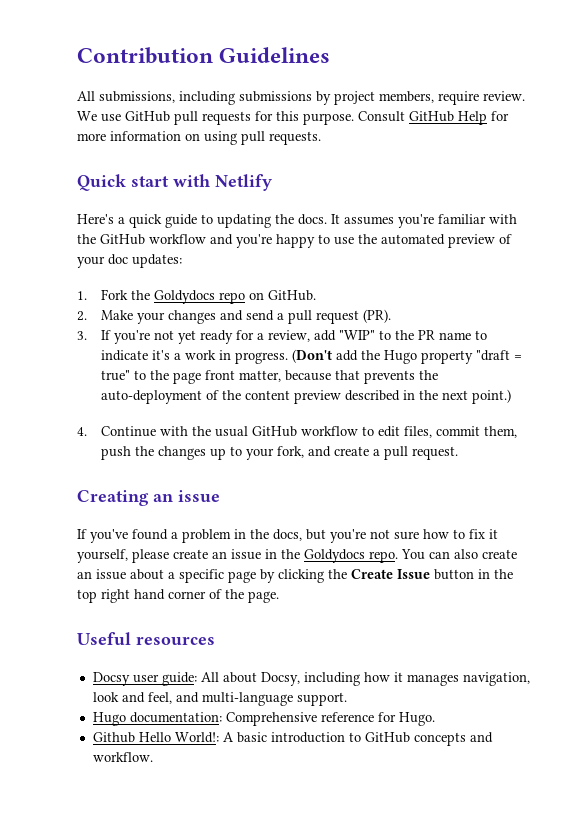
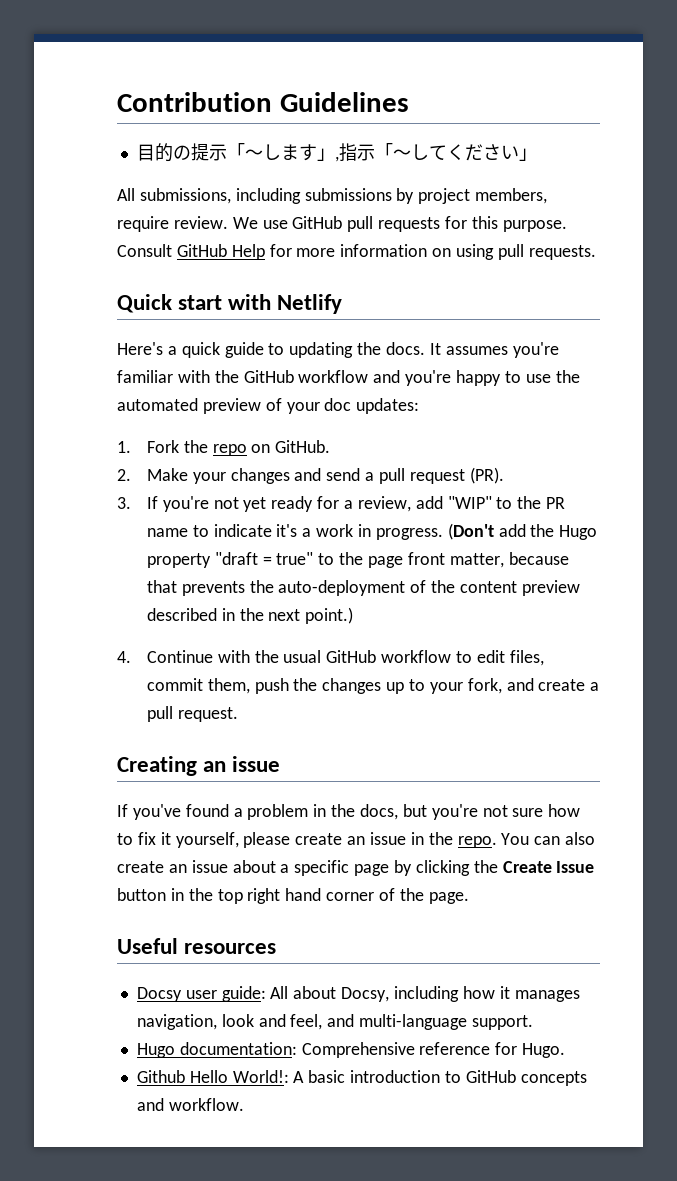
(331, 55) none -> [136,143,537,162] // 目的の提示「〜します」,指示「〜してください」
[153,290,215,304] Goldydocs -> (208, 446) none
[304,549,365,563] Goldydocs -> (453, 838) none

